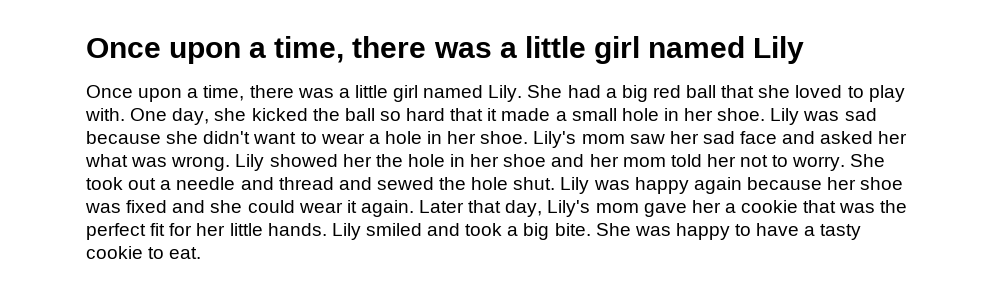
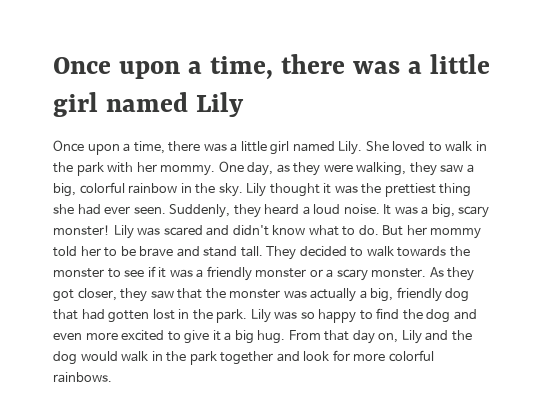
[567,85,905,102] [85,108,877,125] [86,131,908,148] [85,154,886,171] [86,177,904,194] [85,200,908,217] [86,223,862,240] [86,246,202,259] had a big red ball that she loved to play with. One day, she kicked the ball so hard that it made a small hole in her shoe. Lily was sad because she didn't want to wear a hole in her shoe. Lily's mom saw her sad face and asked her what was wrong. Lily showed her the hole in her shoe and her mom told her not to worry. She took out a needle and thread and sewed the hole shut. Lily was happy again because her shoe was fixed and she could wear it again. Later that day, Lily's mom gave her a cookie that was the perfect fit for her little hands. Lily smiled and took a big bite. She was happy to have a tasty cookie to eat. -> [392,141,487,152] [53,161,474,176] [53,182,472,197] [53,204,490,218] [53,225,482,239] [53,246,470,260] [53,266,475,281] [53,287,470,302] [53,308,477,323] [53,330,472,344] [53,350,434,365] [53,372,112,383] loved to walk in the park with her mommy. One day, as they were walking, they saw a big, colorful rainbow in the sky. Lily thought it was the prettiest thing she had ever seen. Suddenly, they heard a loud noise. It was a big, scary monster! Lily was scared and didn't know what to do. But her mommy told her to be brave and stand tall. They decided to walk towards the monster to see if it was a friendly monster or a scary monster. As they got closer, they saw that the monster was actually a big, friendly dog that had gotten lost in the park. Lily was so happy to find the dog and even more excited to give it a big hug. From that day on, Lily and the dog would walk in the park together and look for more colorful rainbows.

